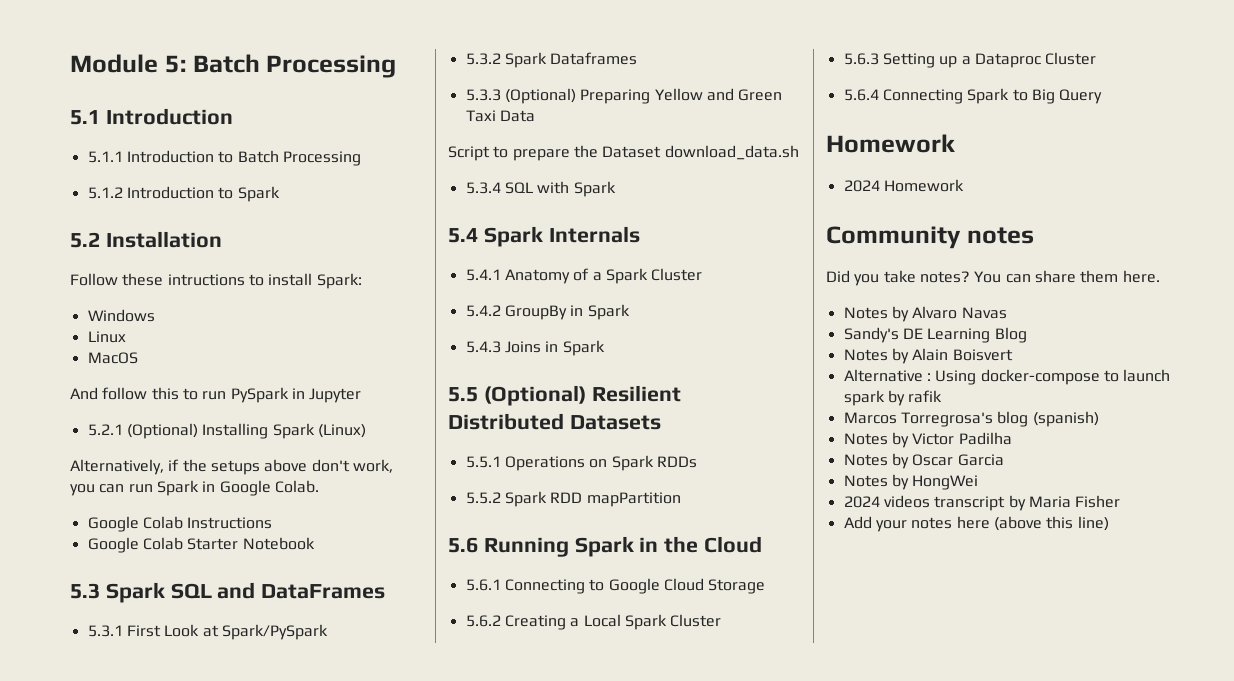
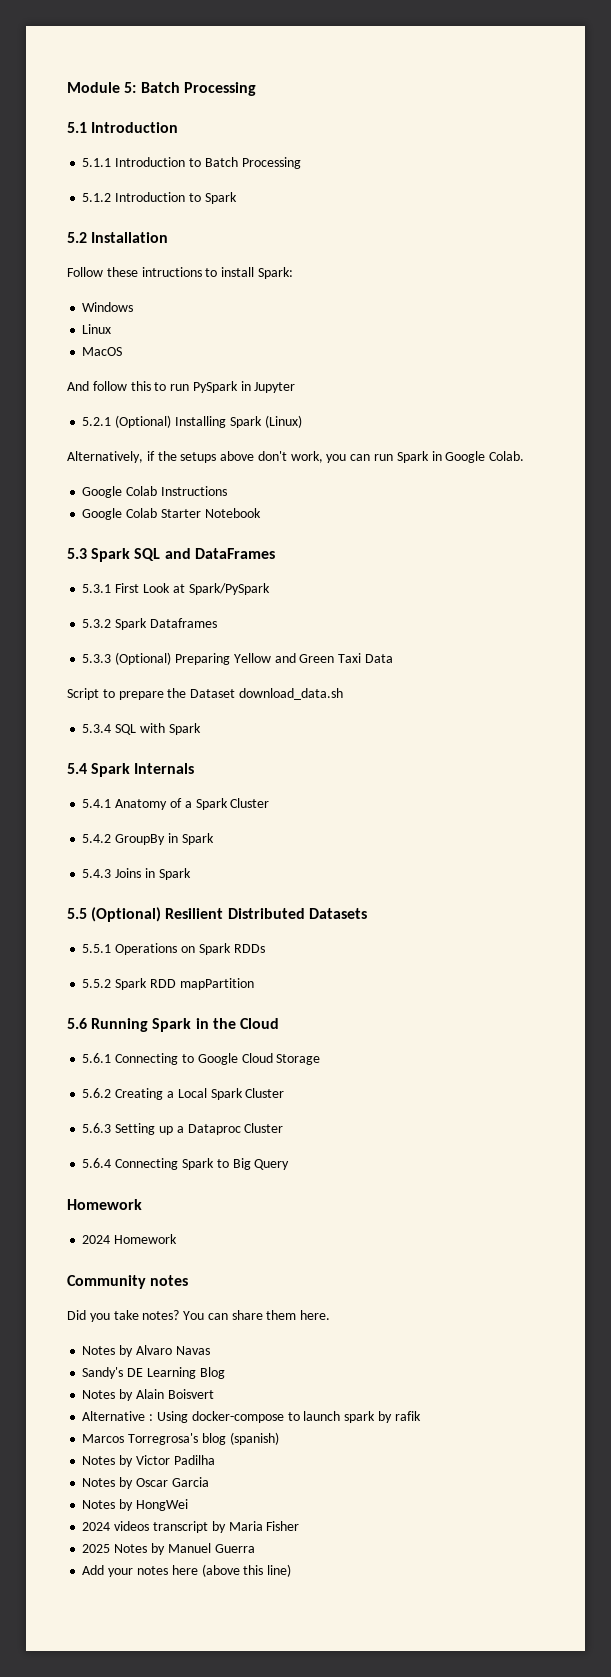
(1121, 501) none -> [82,1543,255,1555] // 2025 Notes by Manuel Guerra

